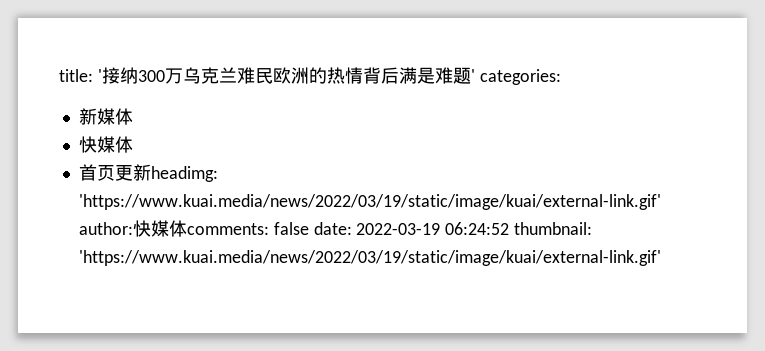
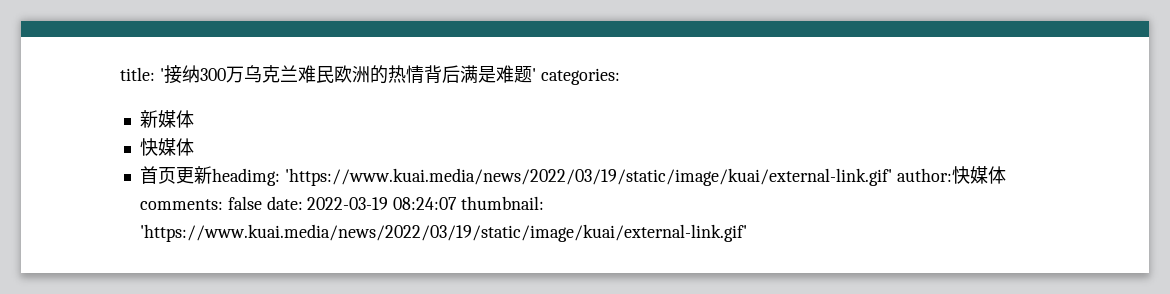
[445,222,510,235] 06:24:52 -> [393,197,458,210] 08:24:07

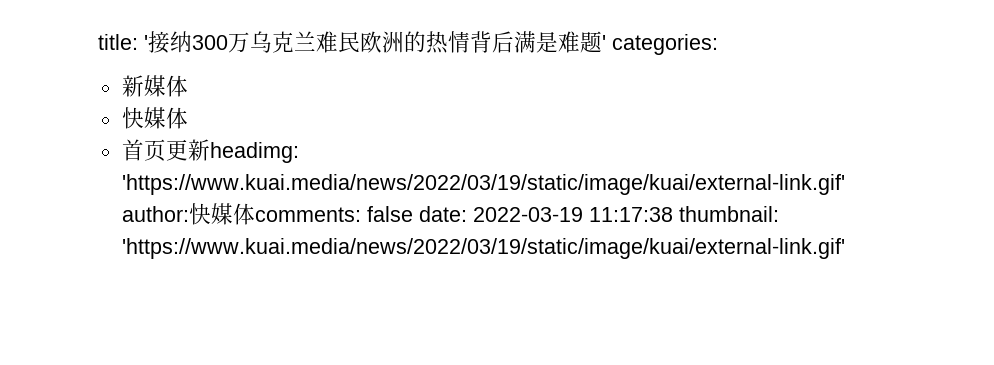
[393,197,458,210] 08:24:07 -> [588,207,673,222] 11:17:38

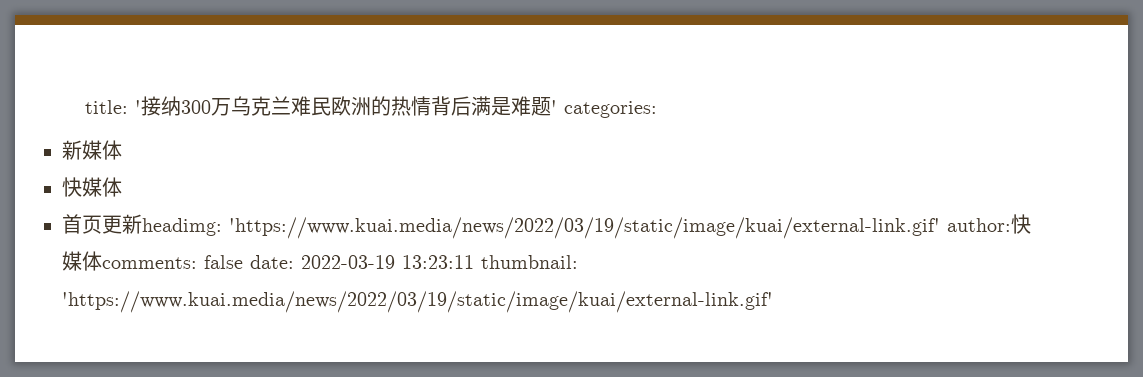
[588,207,673,222] 11:17:38 -> [402,255,474,269] 13:23:11

